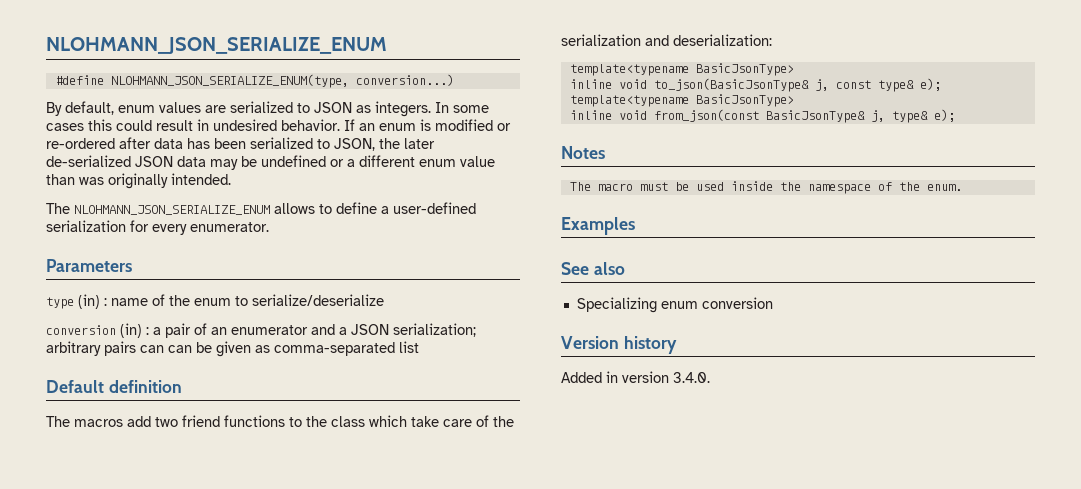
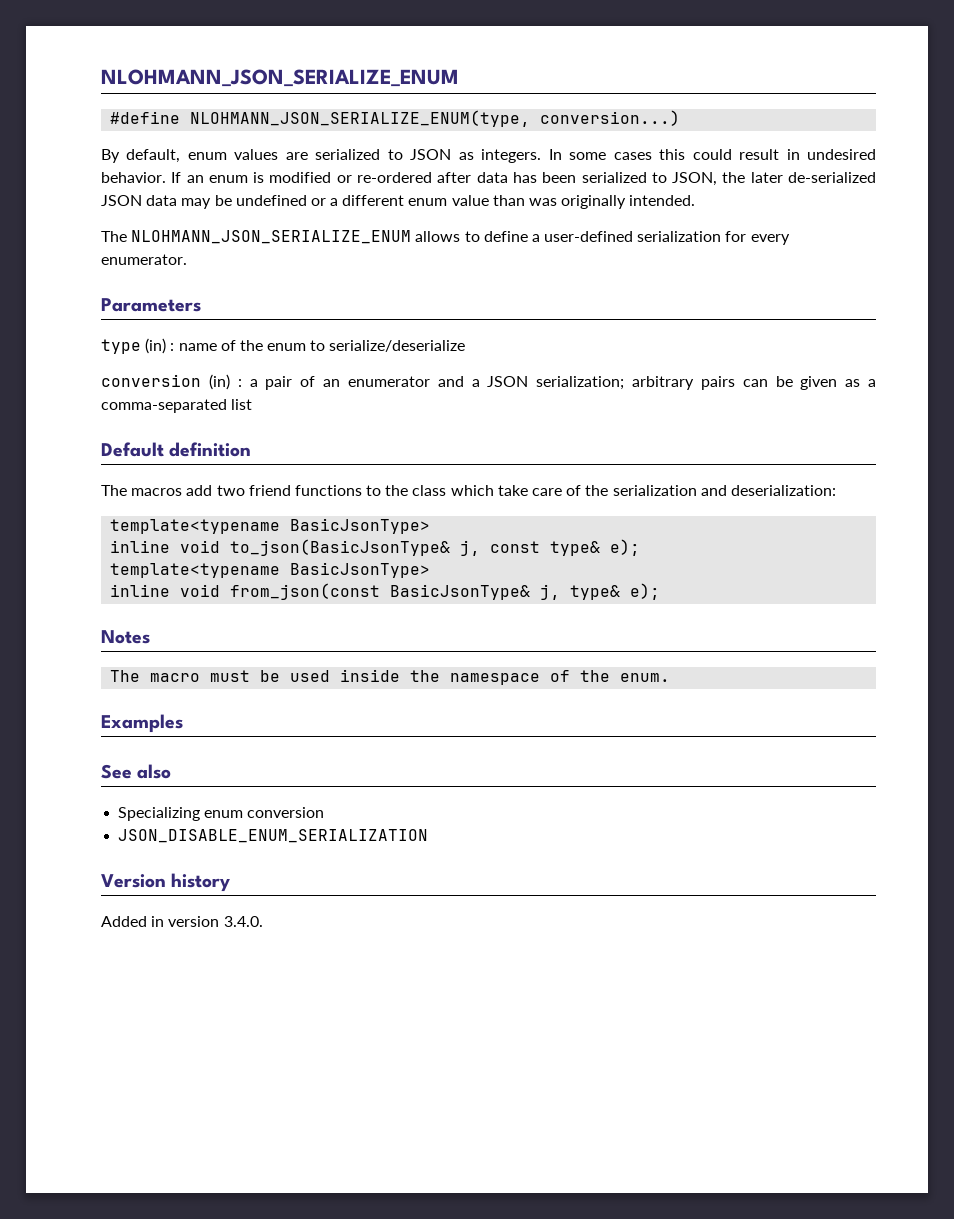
[168,345,192,353] can -> (768, 383) none
(270, 349) none -> [868,379,877,387] a
(773, 303) none -> [118,829,429,843] // JSON_DISABLE_ENUM_SERIALIZATION

